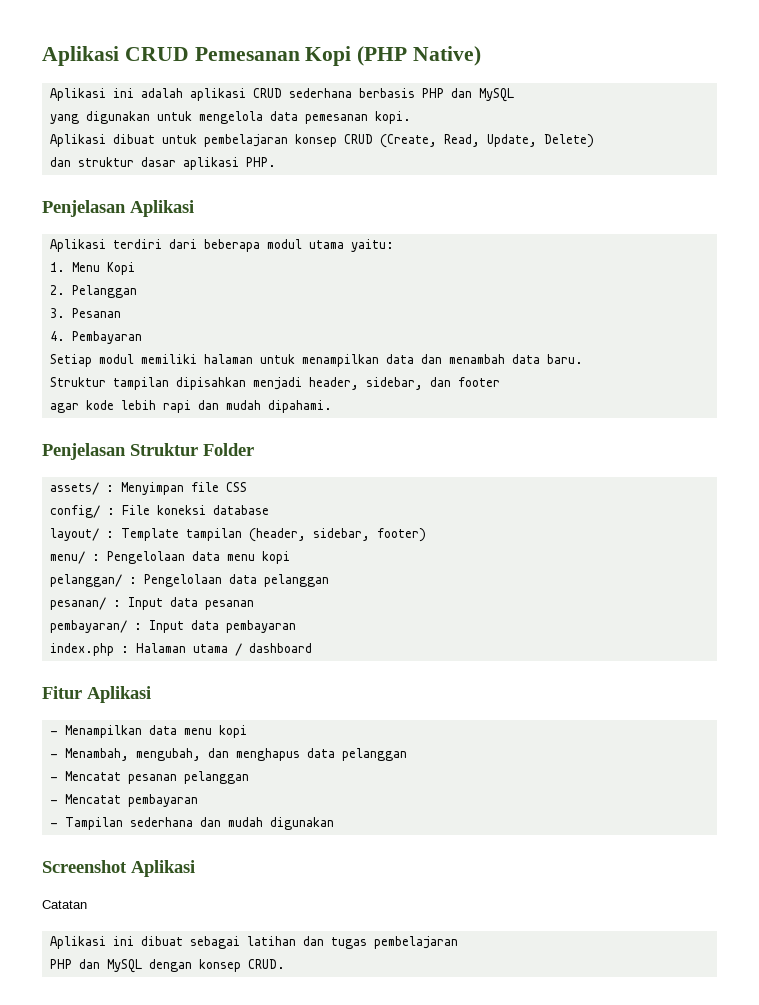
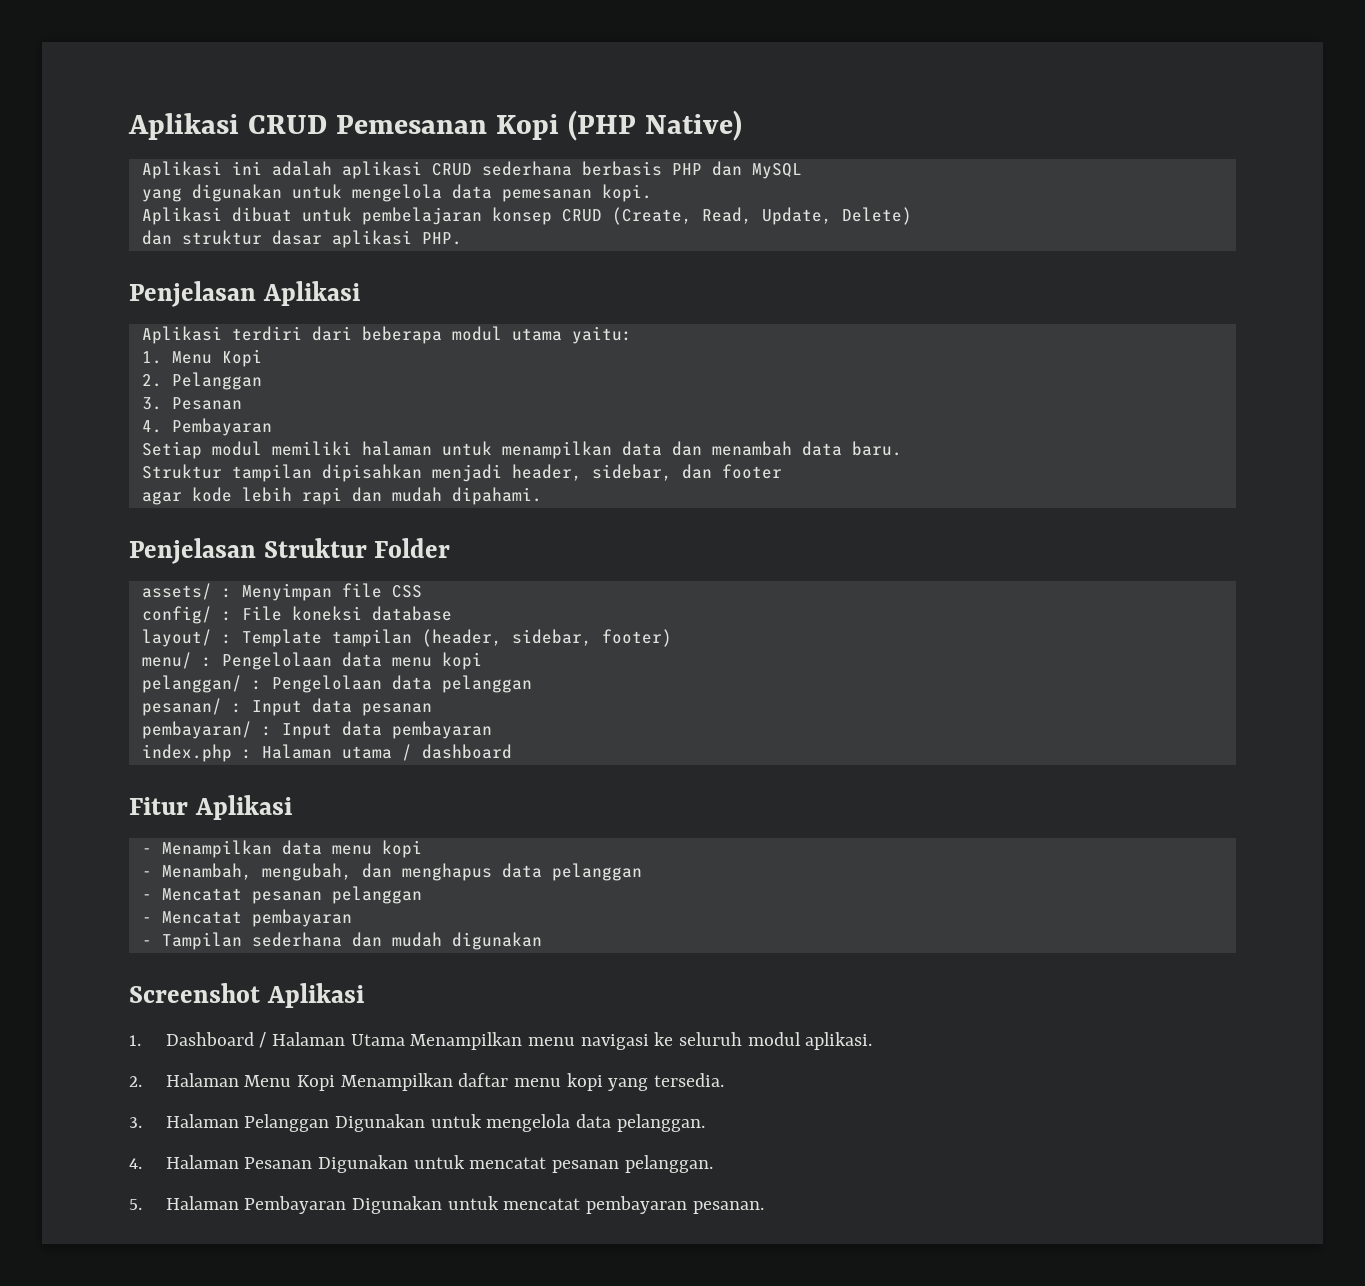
[42,900,87,909] [49,936,458,949] [49,959,285,973] Catatan // Aplikasi ini dibuat sebagai latihan dan tugas pembelajaran // PHP dan MySQL dengan konsep CRUD. -> [129,1032,873,1050] [129,1073,725,1091] [129,1114,705,1132] [129,1155,713,1173] [129,1196,764,1214] 1. Dashboard / Halaman Utama Menampilkan menu navigasi ke seluruh modul aplikasi. // 2. Halaman Menu Kopi Menampilkan daftar menu kopi yang tersedia. // 3. Halaman Pelanggan Digunakan untuk mengelola data pelanggan. // 4. Halaman Pesanan Digunakan untuk mencatat pesanan pelanggan. // 5. Halaman Pembayaran Digunakan untuk mencatat pembayaran pesanan.

